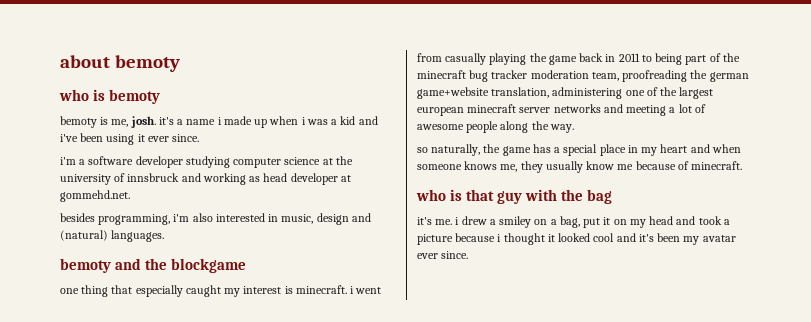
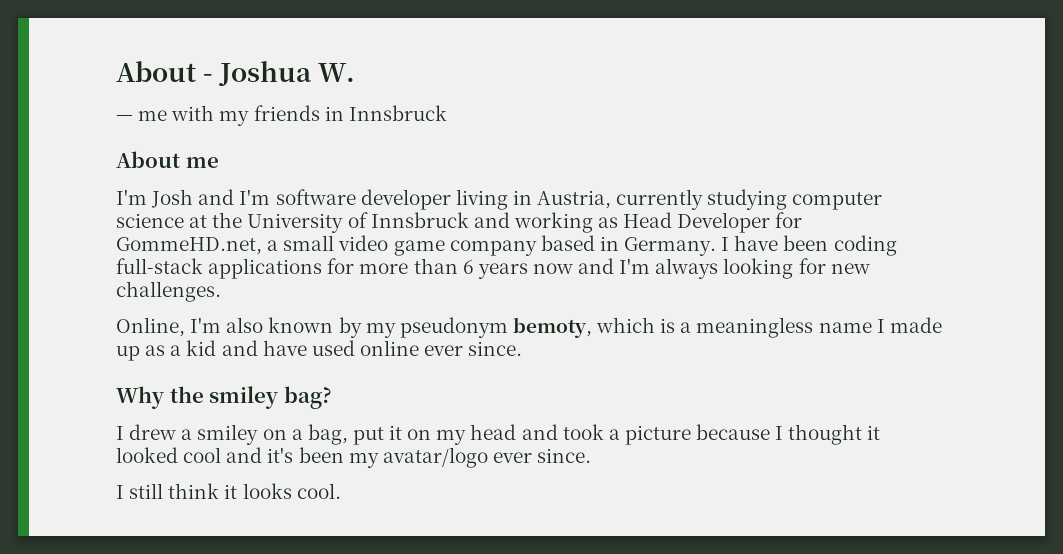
[60,55,181,72] [59,89,161,104] [60,116,378,128] [60,133,200,145] [60,156,183,168] about bemoty // who is bemoty // bemoty is me, josh. it's a name i made up when i was a kid and i've been using it ever since. // i'm a software developer -> [116,61,356,86] [116,105,447,126] [116,151,219,168] [116,189,704,210] About - Joshua W. // — me with my friends in Innsbruck // About me // I'm Josh and I'm software developer living in Austria, currently
[60,173,351,185] [60,190,130,202] [60,213,371,225] [60,230,165,242] [60,258,247,273] [60,285,382,297] [417,53,740,65] [417,70,749,82] [417,87,714,99] [417,104,706,116] [417,121,574,133] [417,144,741,156] [417,161,743,173] [416,189,613,204] [417,217,460,225] university of innsbruck and working as head developer at gommehd.net. // besides programming, i'm also interested in music, design and (natural) languages. // bemoty and the blockgame // one thing that especially caught my interest is minecraft. i went from casually playing the game back in 2011 to being part of the minecraft bug tracker moderation team, proofreading the german game+website translation, administering one of the largest european minecraft server networks and meeting a lot of awesome people along the way. // so naturally, the game has a special place in my heart and when someone knows me, they usually know me because of minecraft. // who is that guy with the bag // it's me. i -> [247,212,803,233] [116,235,897,256] [116,258,870,279] [116,281,221,302] [116,317,942,338] [116,340,523,361] [116,386,332,409] [116,426,124,440] University of Innsbruck and working as Head Developer for GommeHD.net, a small video game company based in Germany. I have been coding full-stack applications for more than 6 years now and I'm always looking for new challenges. // Online, I'm also known by my pseudonym bemoty, which is a meaningless name I made up as a kid and have used online ever since. // Why the smiley bag? // I
[497,234,502,242] i -> [775,426,784,440] I
[702,235,736,242] [417,251,469,259] avatar ever since. -> [382,447,592,468] [116,483,341,499] avatar/logo ever since. // I still think it looks cool.

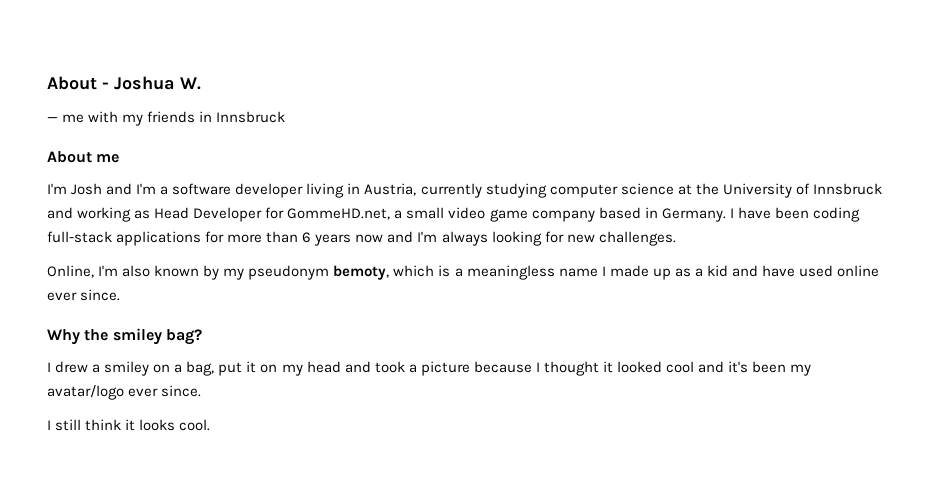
(271, 197) none -> [160,186,169,195] a

